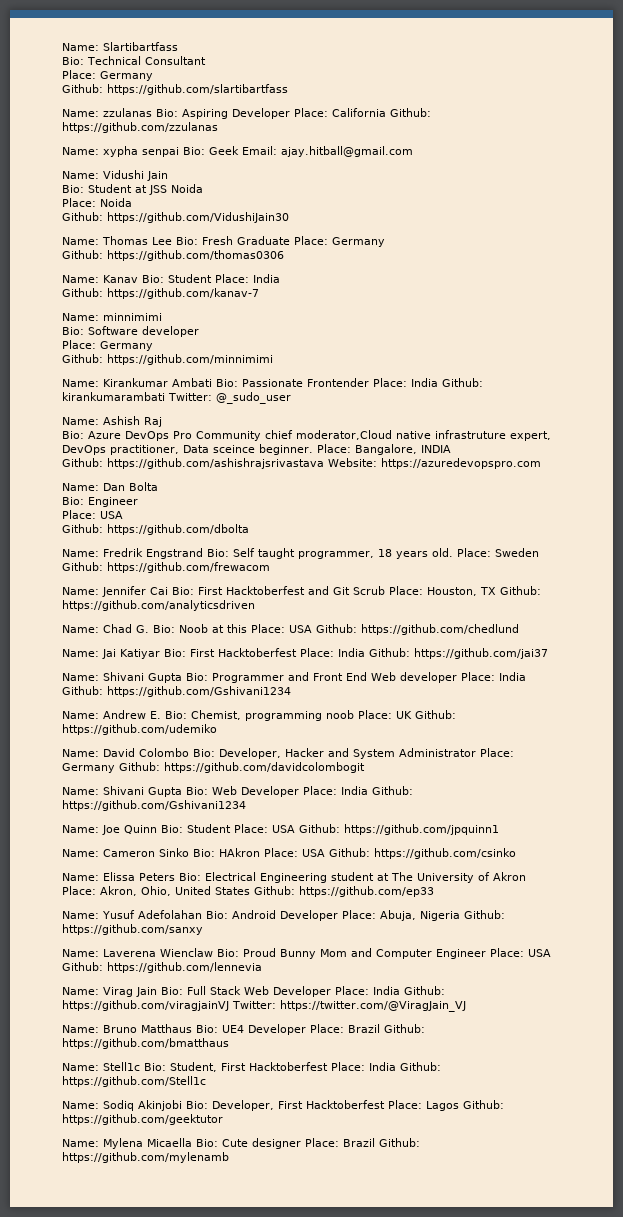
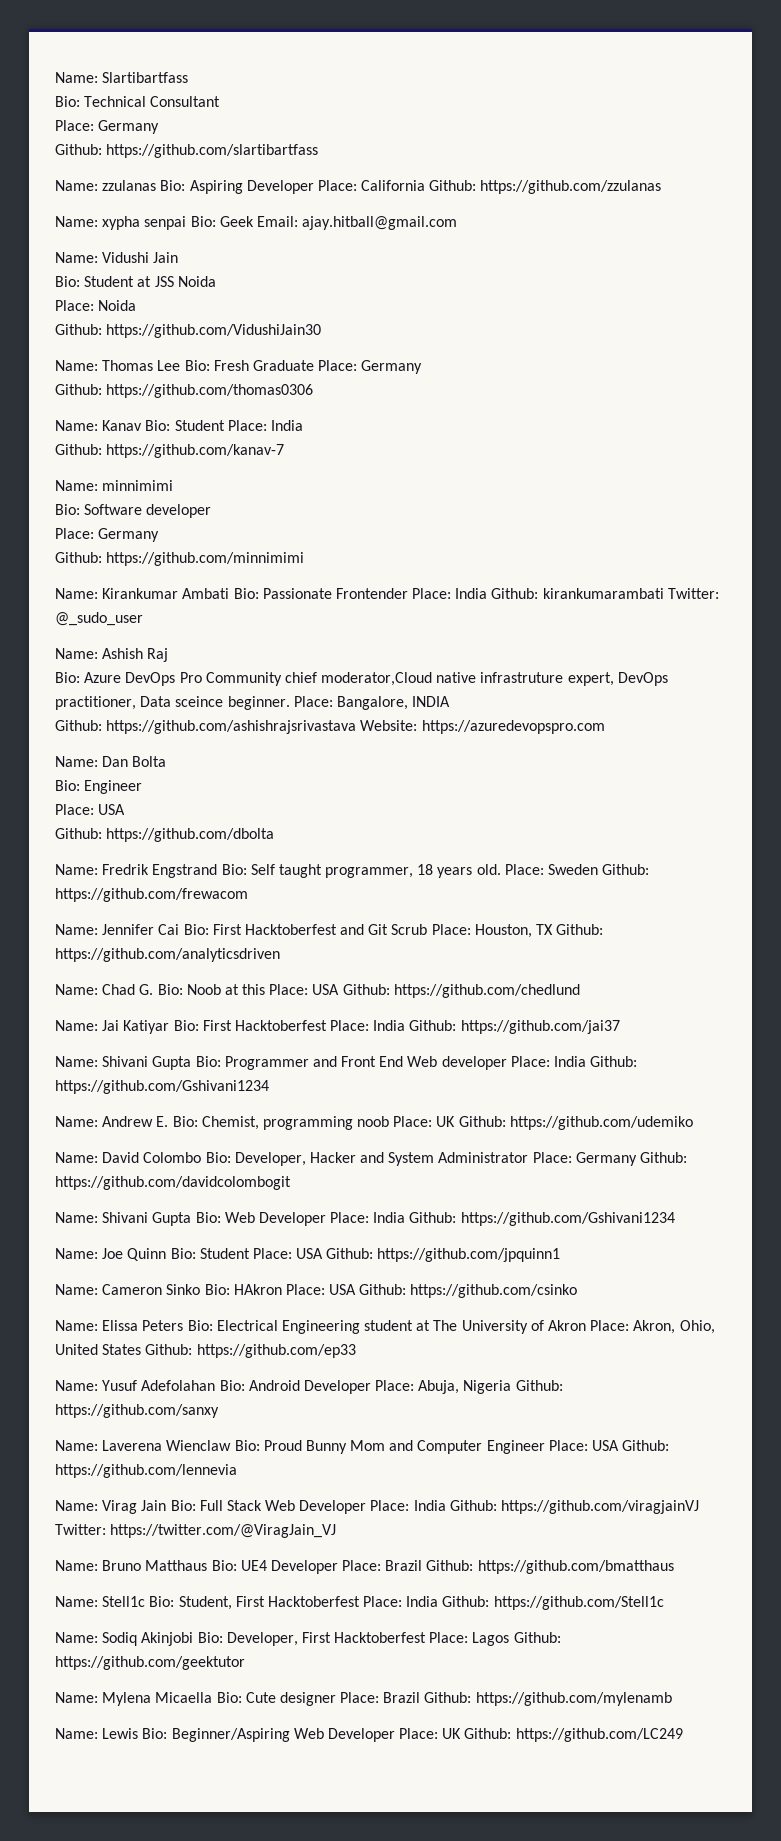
(229, 1157) none -> [55,1728,683,1742] // Name: Lewis Bio: Beginner/Aspiring Web Developer Place: UK Github: https://github.com/LC249

